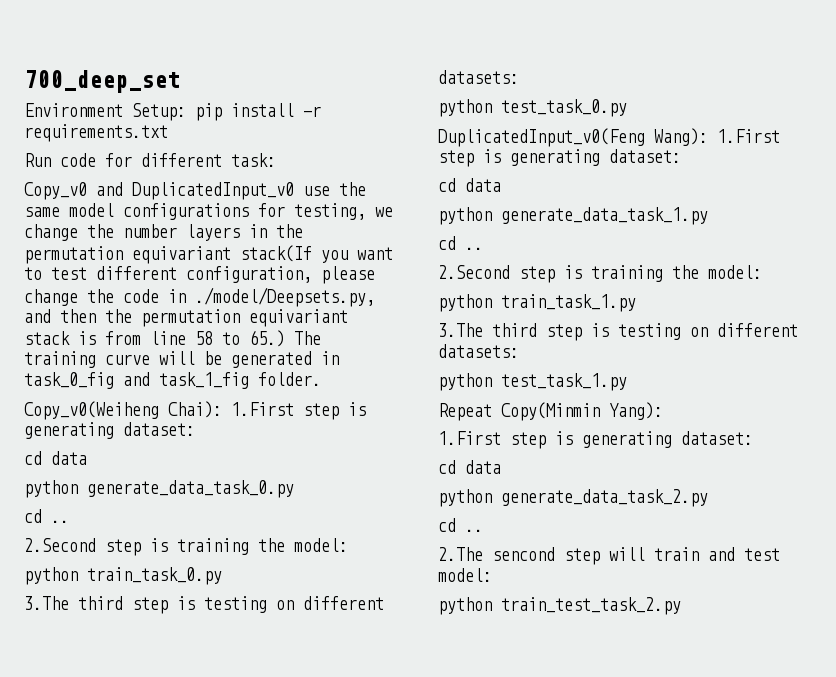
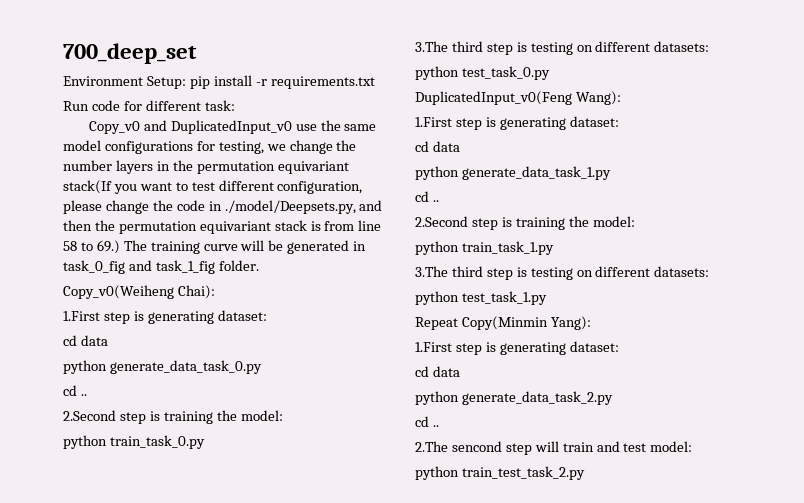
[249,330,285,347] 65.) -> [96,240,120,254] 69.)
(222, 409) none -> (215, 292) //
(708, 137) none -> (621, 98) //

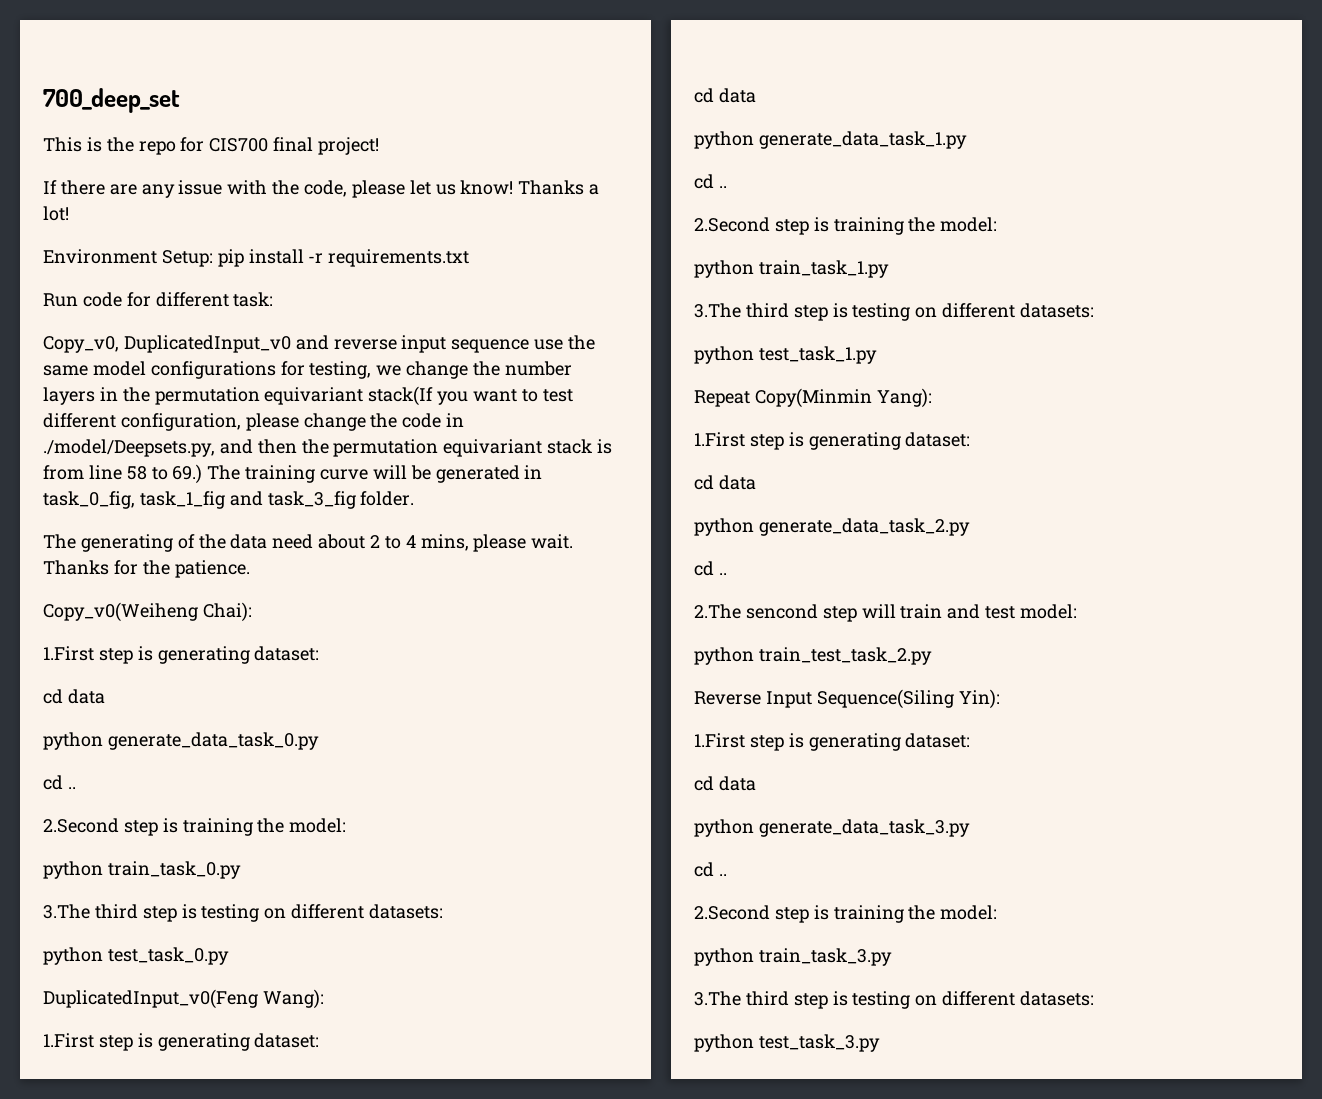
(197, 53) none -> [43,137,380,155] [43,180,600,198] [43,206,69,221] // This is the repo for CIS700 final project! // If there are any issue with the code, please let us know! Thanks a lot!
[88,120,292,134] Copy_v0 and DuplicatedInput_v0 -> [43,335,530,353] Copy_v0, DuplicatedInput_v0 and reverse input sequence
[63,260,259,274] task_0_fig and task_1_fig folder. -> [43,491,415,509] [43,534,574,552] [43,560,250,578] task_0_fig, task_1_fig and task_3_fig folder. // The generating of the data need about 2 to 4 mins, please wait. Thanks for the patience.
(585, 473) none -> [694,689,1000,709] [694,733,971,751] [694,776,756,791] [694,819,970,837] [694,862,727,877] [694,905,998,923] [694,948,892,966] [694,991,1095,1009] [694,1034,880,1052] // Reverse Input Sequence(Siling Yin): // 1.First step is generating dataset: // cd data // python generate_data_task_3.py // cd .. // 2.Second step is training the model: // python train_task_3.py // 3.The third step is testing on different datasets: // python test_task_3.py

